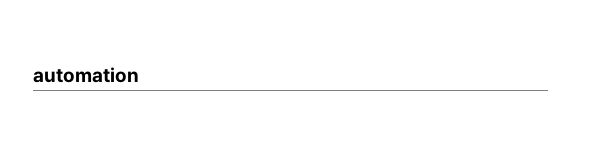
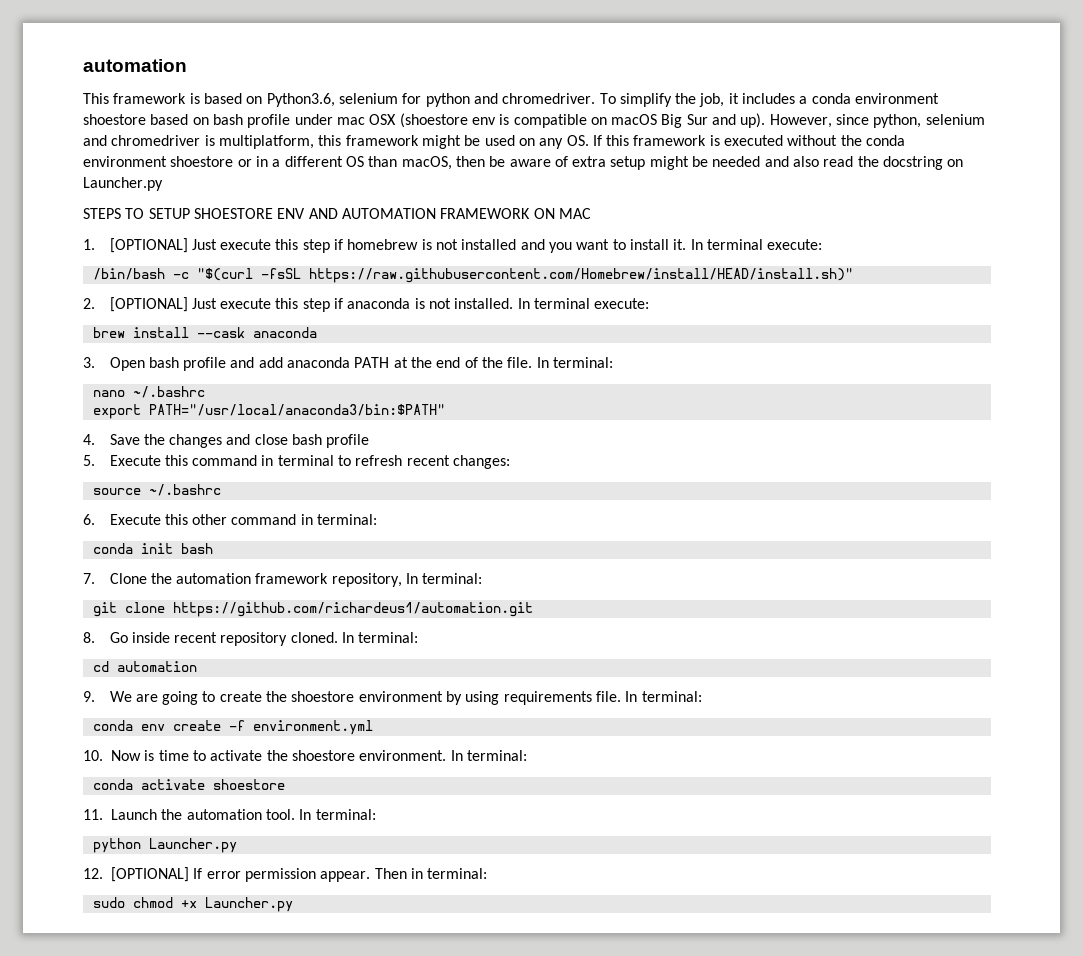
[33,67,139,83] automation -> [83,59,187,72] [83,93,940,107] [83,113,985,128] [83,135,906,149] [83,156,964,170] [83,177,163,191] [83,208,591,219] [83,238,823,253] [92,268,853,283] [83,297,650,312] [92,327,317,338] [83,357,614,371] [92,386,205,398] [92,404,445,419] [83,434,370,448] [83,455,511,469] [92,484,221,496] [83,514,378,525] [92,543,213,554] [83,573,483,587] [92,602,533,617] [83,632,419,646] [92,661,197,672] [83,691,702,705] [92,720,373,735] [83,750,527,761] [92,779,285,790] [83,809,376,820] [92,838,237,853] [83,867,488,882] [92,897,293,912] automation // This framework is based on Python3.6, selenium for python and chromedriver. To simplify the job, it includes a conda environment shoestore based on bash profile under mac OSX (shoestore env is compatible on macOS Big Sur and up). However, since python, selenium and chromedriver is multiplatform, this framework might be used on any OS. If this framework is executed without the conda environment shoestore or in a different OS than macOS, then be aware of extra setup might be needed and also read the docstring on Launcher.py // STEPS TO SETUP SHOESTORE ENV AND AUTOMATION FRAMEWORK ON MAC // 1. [OPTIONAL] Just execute this step if homebrew is not installed and you want to install it. In terminal execute: // /bin/bash -c "$(curl -fsSL https://raw.githubusercontent.com/Homebrew/install/HEAD/install.sh)" // 2. [OPTIONAL] Just execute this step if anaconda is not installed. In terminal execute: // brew install --cask anaconda // 3. Open bash profile and add anaconda PATH at the end of the file. In terminal: // nano ~/.bashrc // export PATH="/usr/local/anaconda3/bin:$PATH" // 4. Save the changes and close bash profile // 5. Execute this command in terminal to refresh recent changes: // source ~/.bashrc // 6. Execute this other command in terminal: // conda init bash // 7. Clone the automation framework repository, In terminal: // git clone https://github.com/richardeus1/automation.git // 8. Go inside recent repository cloned. In terminal: // cd automation // 9. We are going to create the shoestore environment by using requirements file. In terminal: // conda env create -f environment.yml // 10. Now is time to activate the shoestore environment. In terminal: // conda activate shoestore // 11. Launch the automation tool. In terminal: // python Launcher.py // 12. [OPTIONAL] If error permission appear. Then in terminal: // sudo chmod +x Launcher.py

